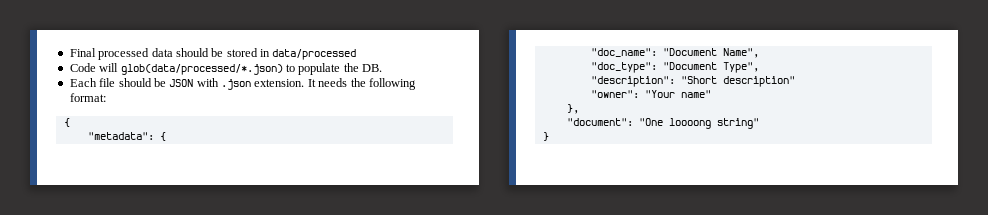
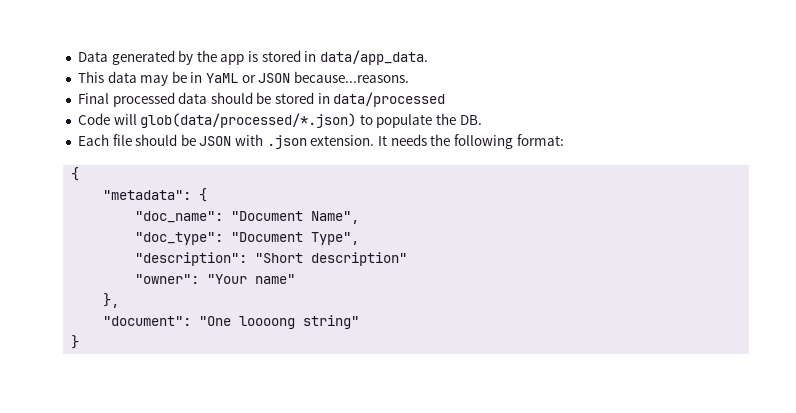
(69, 52) none -> [77,50,429,65] [77,71,410,86] Data generated by the app is stored in data/app_data. // This data may be in YaML or JSON because...reasons. //

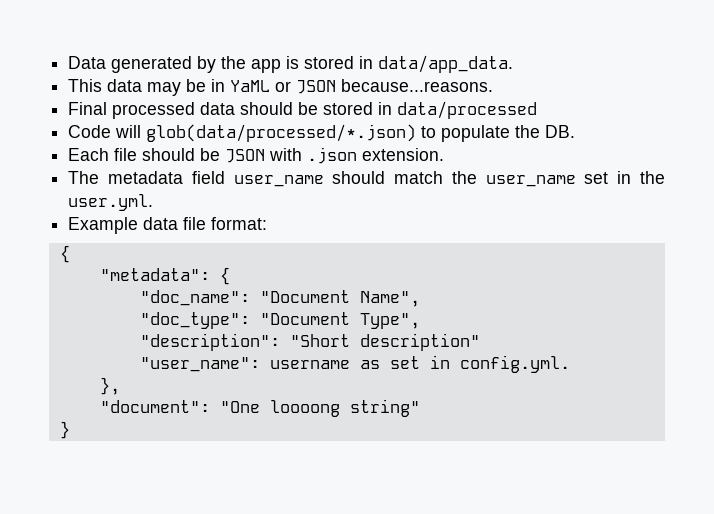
[378,134,513,149] It needs the following -> [68,171,665,187] [68,194,154,211] [68,217,207,234] // The metadata field user_name should match the user_name set in the user.yml. // Example data file
[135,274,296,284] "owner": "Your name" -> [139,355,570,373] "user_name": username as set in config.yml.

